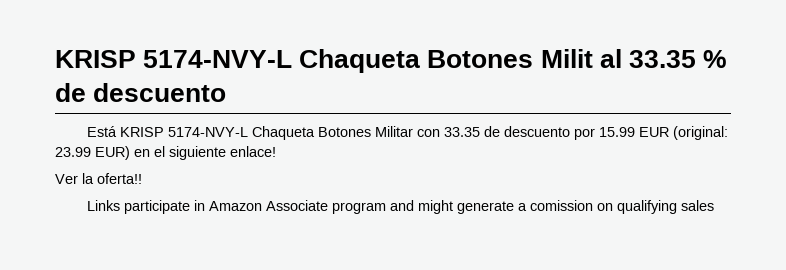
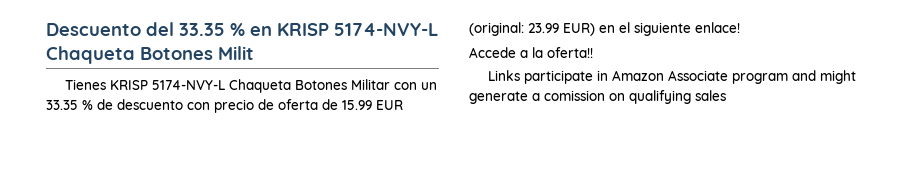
(55, 59) none -> [46,22,272,36] Descuento del 33.35 % en
[599,49,728,68] [55,83,227,102] [86,126,117,137] al 33.35 % de descuento // Está -> [64,79,106,90] // Tienes
[443,126,595,140] 33.35 de descuento por -> [420,82,437,90] [46,99,338,113] un 33.35 % de descuento con precio de oferta de
[55,174,78,184] Ver -> [469,47,528,58] Accede a

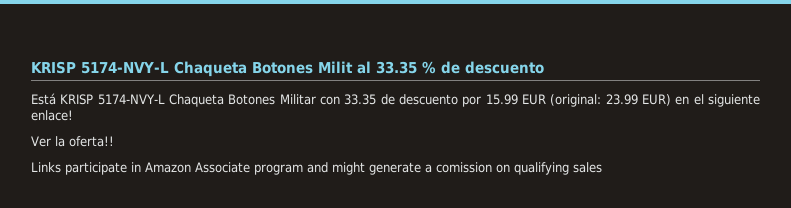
[46,22,272,36] Descuento del 33.35 % en -> (31, 67) none
[64,79,106,90] // Tienes -> [356,61,544,74] [31,93,56,105] al 33.35 % de descuento // Está
[420,82,437,90] [46,99,338,113] un 33.35 % de descuento con precio de oferta de -> [344,94,482,107] 33.35 de descuento por
[469,47,528,58] Accede a -> [31,136,51,147] Ver

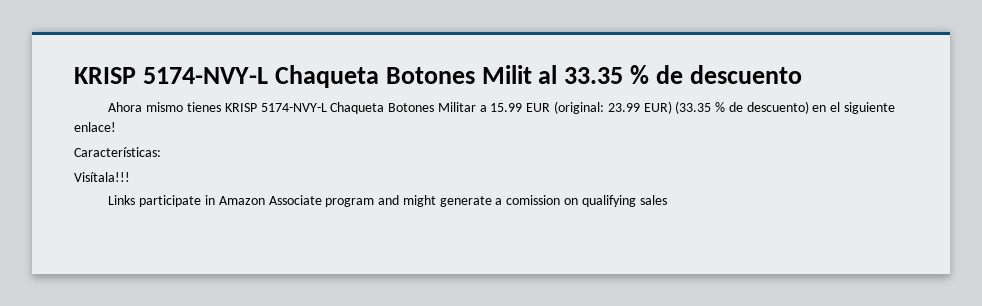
[31,93,56,105] Está -> [108,102,221,112] Ahora mismo tienes
[319,94,482,107] con 33.35 de descuento por -> [479,105,487,112] a
(671, 100) none -> [675,101,809,114] (33.35 % de descuento)
[31,136,114,147] Ver la oferta!! -> [74,147,161,157] [74,172,130,182] Características: // Visítala!!!

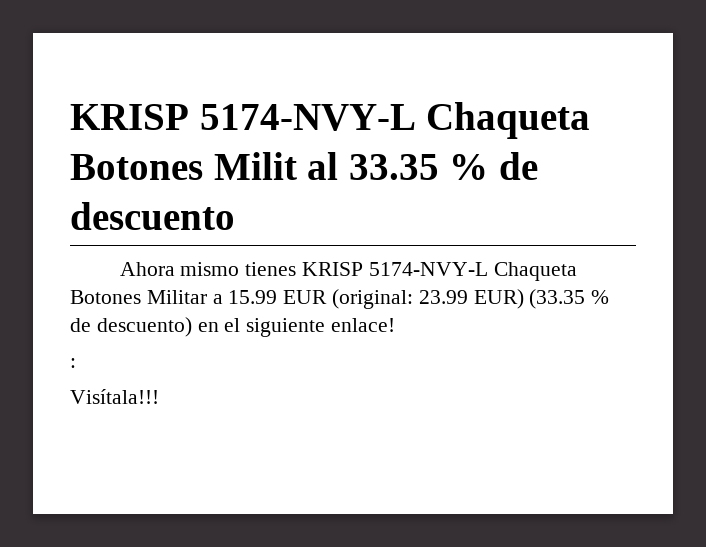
[74,147,161,157] Características: -> [70,358,76,368] :
[108,195,667,207] // Links participate in Amazon Associate program and might generate a comission on qualifying sales -> (159, 396) none

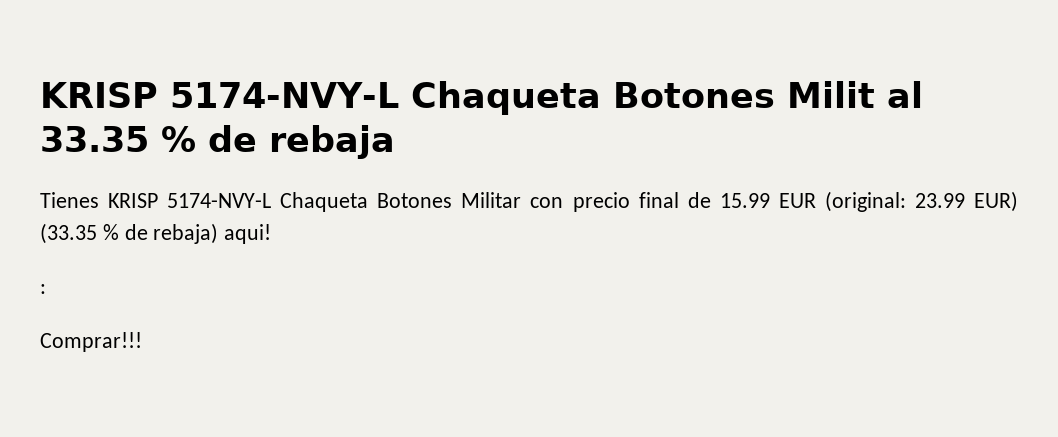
[70,202,235,230] [119,262,297,276] descuento // Ahora mismo tienes -> [269,125,395,159] [40,192,99,208] rebaja // Tienes
[212,294,223,304] a -> [530,192,711,212] con precio final de
[96,317,396,337] descuento) en el siguiente enlace! -> [153,223,272,244] rebaja) aqui!
[70,389,159,404] Visítala!!! -> [40,332,142,352] Comprar!!!

